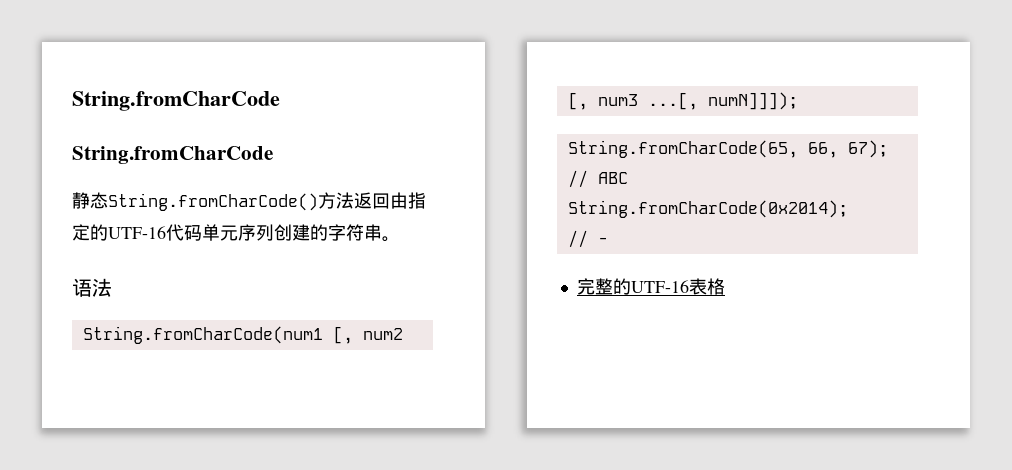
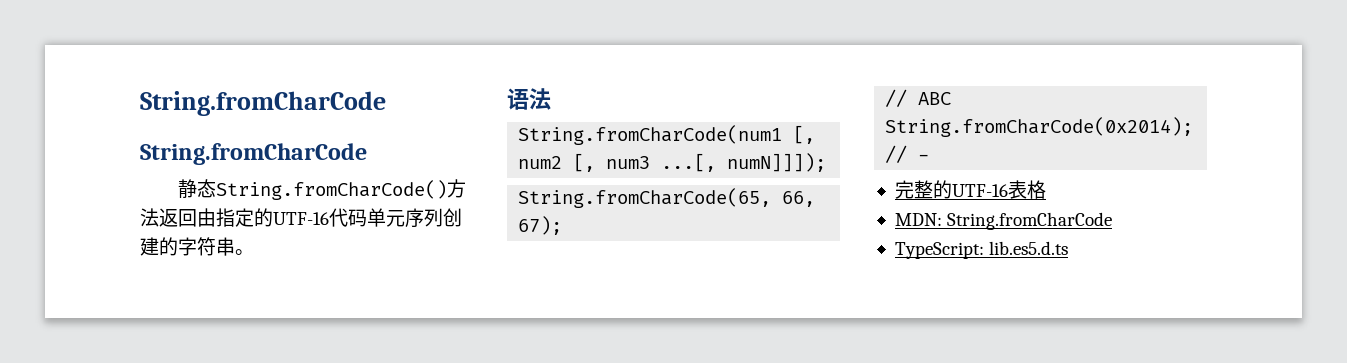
(725, 286) none -> [894,212,1113,230] [894,241,1069,259] // MDN: String.fromCharCode // TypeScript: lib.es5.d.ts

